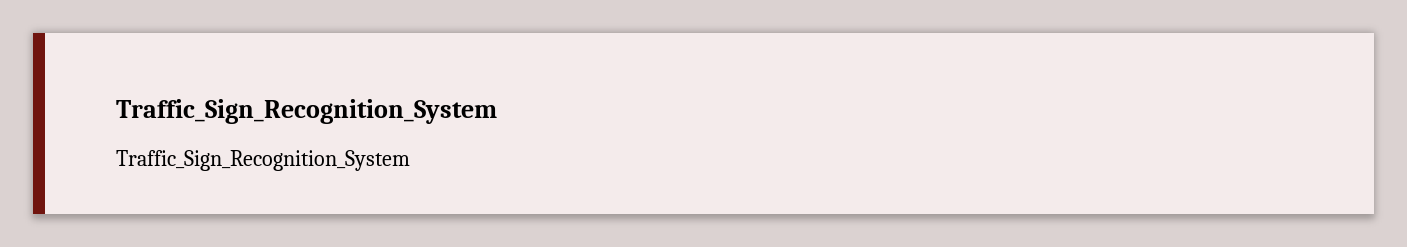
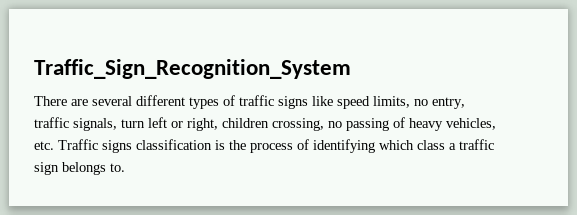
[116,150,410,171] Traffic_Sign_Recognition_System -> [34,95,465,109] [34,117,496,131] [34,139,494,153] [34,162,125,175] There are several different types of traffic signs like speed limits, no entry, traffic signals, turn left or right, children crossing, no passing of heavy vehicles, etc. Traffic signs classification is the process of identifying which class a traffic sign belongs to.

